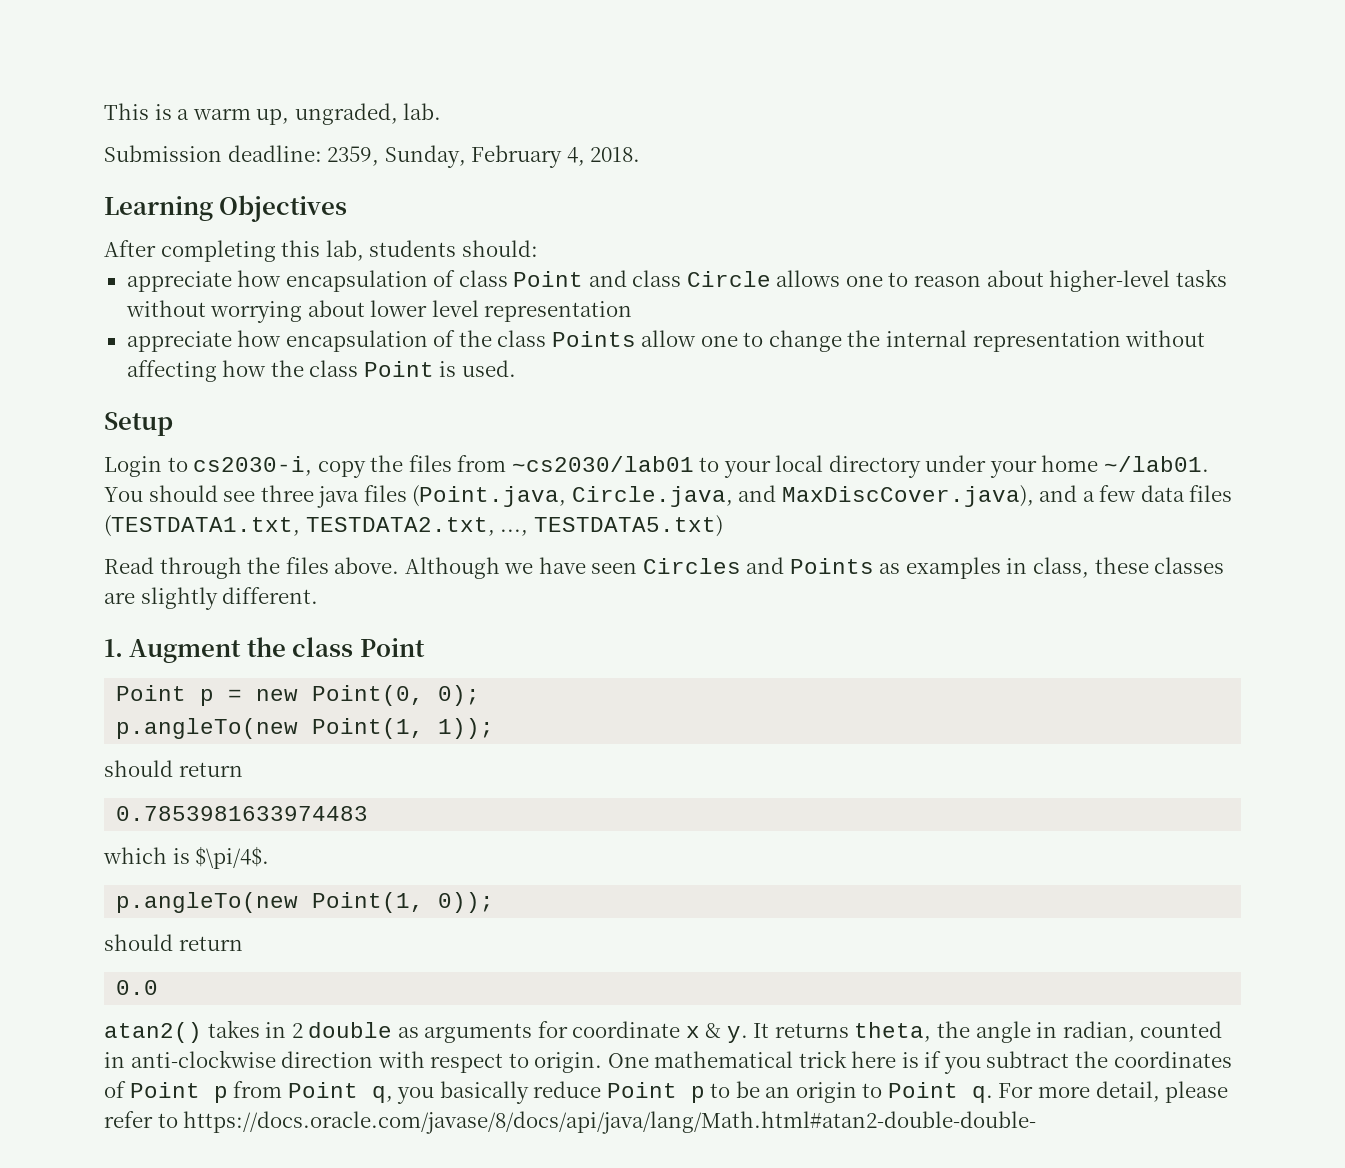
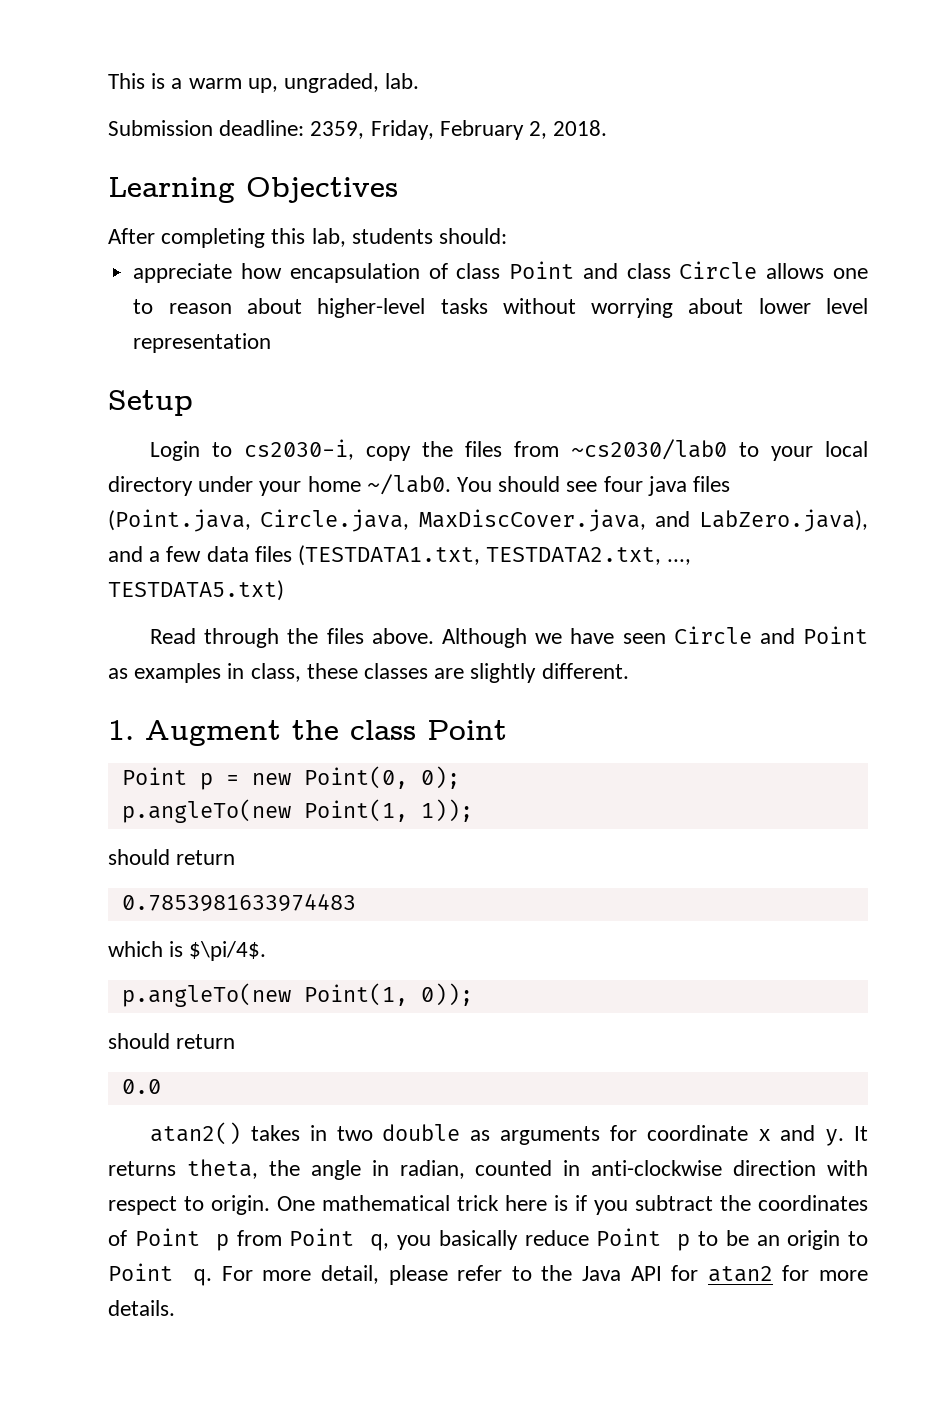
[384,145,585,168] Sunday, February 4, -> [370,120,548,140] Friday, February 2,
[126,330,1206,352] [126,360,516,382] // appreciate how encapsulation of the class Points allow one to change the internal representation without affecting how the class Point is used. -> (272, 343) none
[511,456,694,472] ~cs2030/lab01 -> [571,439,728,460] ~cs2030/lab0
[1104,456,1210,472] ~/lab01. -> [366,474,451,495] ~/lab0.
[260,485,314,502] three -> [603,476,643,492] four
[738,485,1034,507] and MaxDiscCover.java), -> [418,509,868,532] MaxDiscCover.java, and LabZero.java),
[642,557,874,574] Circles and Points -> [673,626,868,644] Circle and Point
[291,1023,303,1038] 2 -> [336,1126,373,1141] two
[705,1023,722,1038] & -> [780,1125,816,1141] and
[183,1111,1037,1134] https://docs.oracle.com/javase/8/docs/api/java/lang/Math.html#atan2-double-double- -> [541,1265,869,1282] [108,1300,175,1316] the Java API for atan2 for more details.

